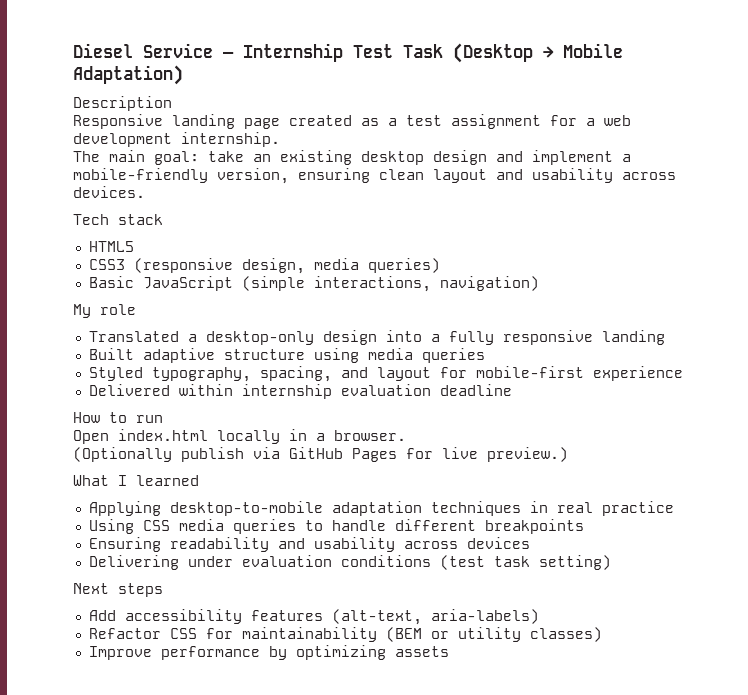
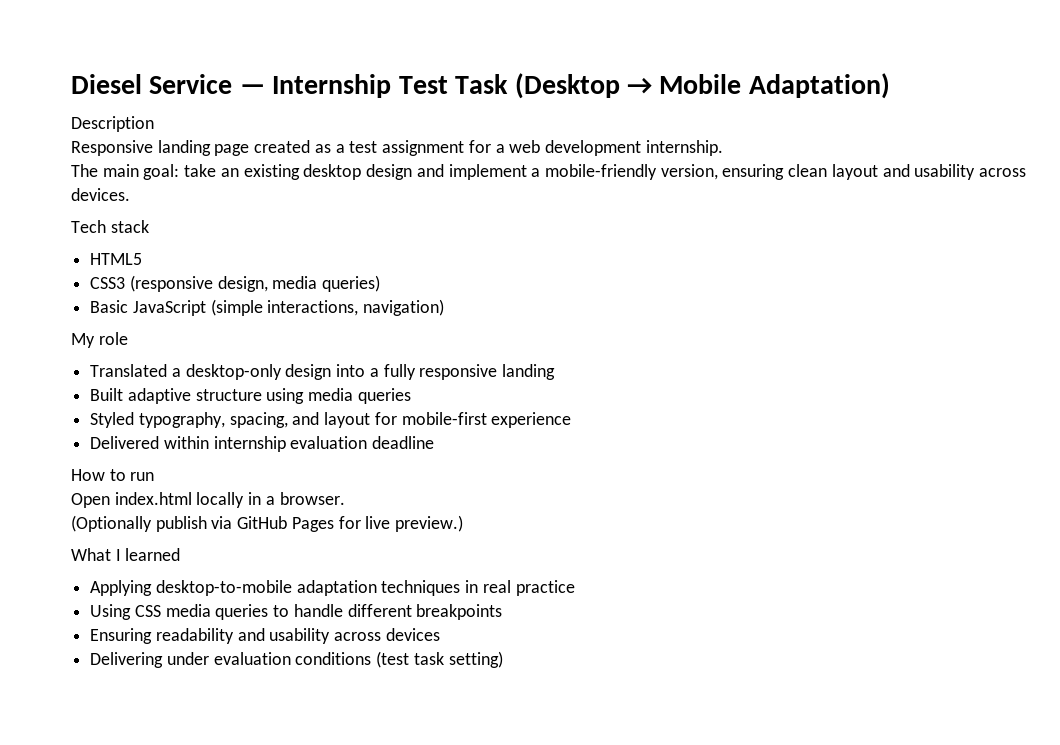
[73,583,163,597] [88,609,539,625] [88,627,602,642] [88,645,449,660] // Next steps // Add accessibility features (alt-text, aria-labels) // Refactor CSS for maintainability (BEM or utility classes) // Improve performance by optimizing assets -> (503, 659) none

